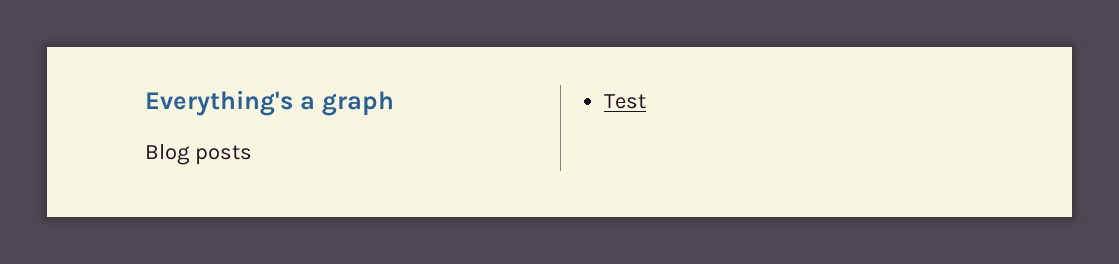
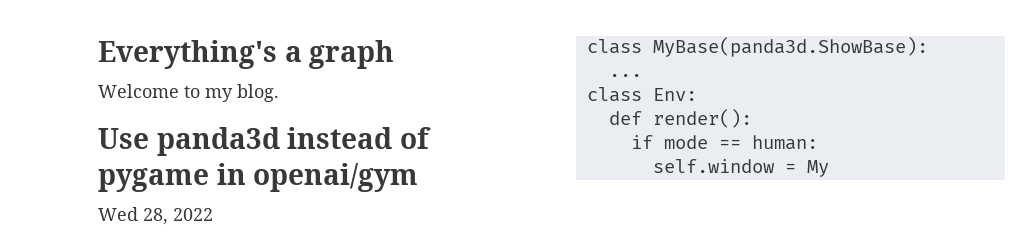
[145,144,252,165] [604,94,647,109] Blog posts // Test -> [98,84,279,102] [98,127,431,156] [98,163,419,192] [98,207,213,225] [586,37,928,57] [608,74,642,77] [586,87,697,102] [608,109,752,128] [630,135,818,150] [652,159,829,177] Welcome to my blog. // Use panda3d instead of pygame in openai/gym // Wed 28, 2022 // class MyBase(panda3d.ShowBase): // ... // class Env: // def render(): // if mode == human: // self.window = My

